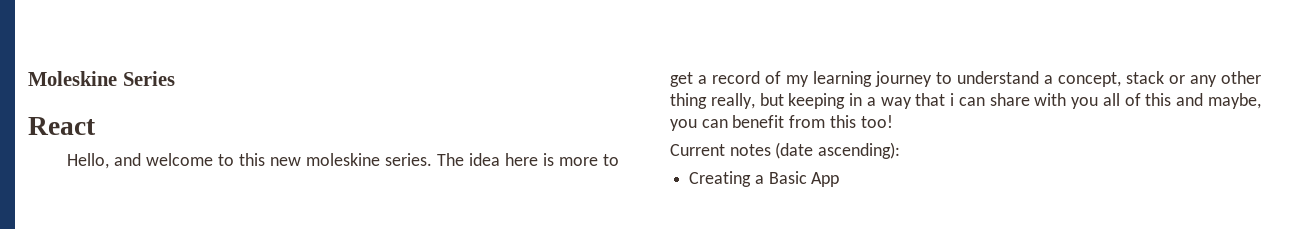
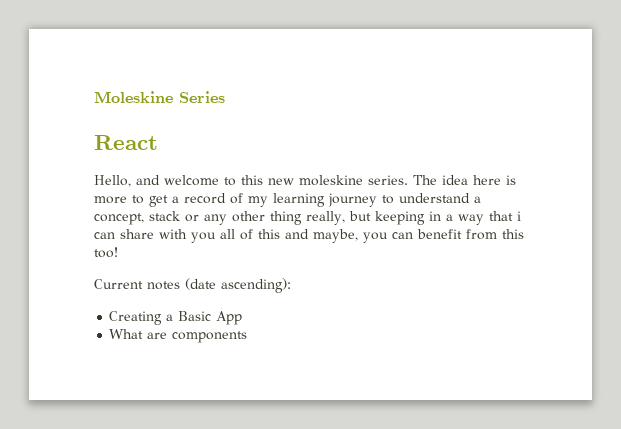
(840, 179) none -> [109,329,248,343] // What are components

